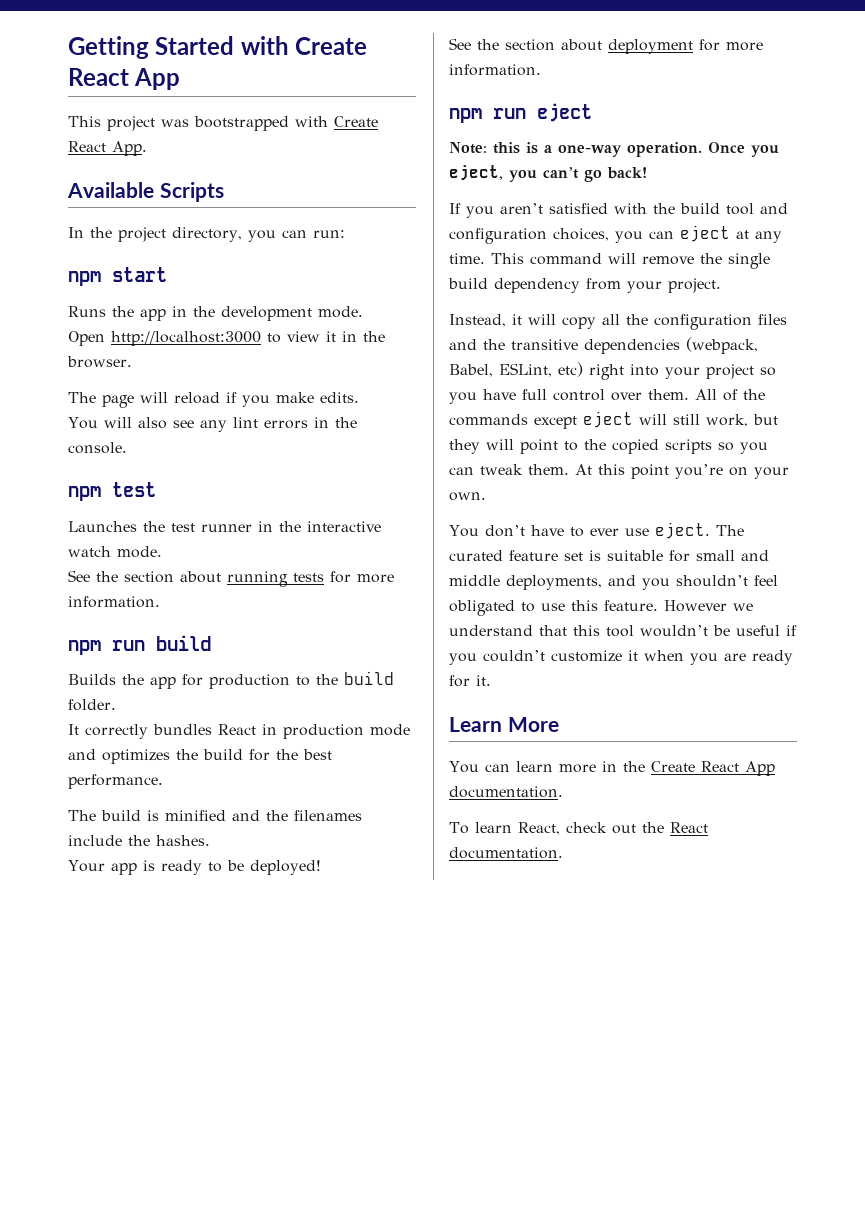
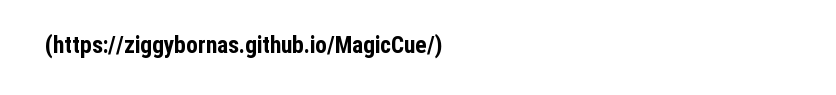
[68,36,368,59] [68,68,181,90] [68,116,378,131] [68,141,147,156] [67,182,224,202] [68,227,345,242] [68,267,167,286] [68,306,363,321] [68,331,385,346] [67,356,132,368] [68,392,359,408] [68,417,357,432] [68,442,127,454] [68,482,156,501] [68,521,381,532] [68,546,162,558] [68,570,394,587] [68,596,160,608] [68,635,211,655] [68,671,394,689] [68,699,116,711] [68,724,410,739] [68,749,332,764] [68,774,163,789] [68,810,362,821] [68,835,210,846] [68,860,321,875] [449,38,763,54] [449,64,541,76] [449,103,592,123] [449,142,779,157] [449,165,647,182] [449,203,788,218] [449,225,782,244] [449,253,770,269] [448,278,721,293] [449,314,787,330] [449,337,758,354] [449,362,776,380] [449,389,765,404] [449,411,778,429] [449,439,768,454] [449,464,789,479] [449,492,486,501] [449,522,744,539] [449,550,769,562] [449,575,778,590] [449,600,753,616] [449,625,797,637] [449,650,793,665] [449,675,491,687] [449,717,559,732] [449,761,775,776] [449,786,563,798] [449,822,708,835] [449,847,563,859] Getting Started with Create React App // This project was bootstrapped with Create React App. // Available Scripts // In the project directory, you can run: // npm start // Runs the app in the development mode. // Open http://localhost:3000 to view it in the browser. // The page will reload if you make edits. // You will also see any lint errors in the console. // npm test // Launches the test runner in the interactive watch mode. // See the section about running tests for more information. // npm run build // Builds the app for production to the build folder. // It correctly bundles React in production mode and optimizes the build for the best performance. // The build is minified and the filenames include the hashes. // Your app is ready to be deployed! // See the section about deployment for more information. // npm run eject // Note: this is a one-way operation. Once you eject, you can’t go back! // If you aren’t satisfied with the build tool and configuration choices, you can eject at any time. This command will remove the single build dependency from your project. // Instead, it will copy all the configuration files and the transitive dependencies (webpack, Babel, ESLint, etc) right into your project so you have full control over them. All of the commands except eject will still work, but they will point to the copied scripts so you can tweak them. At this point you’re on your own. // You don’t have to ever use eject. The curated feature set is suitable for small and middle deployments, and you shouldn’t feel obligated to use this feature. However we understand that this tool wouldn’t be useful if you couldn’t customize it when you are ready for it. // Learn More // You can learn more in the Create React App documentation. // To learn React, check out the React documentation. -> [45,33,442,59] (https://ziggybornas.github.io/MagicCue/)

